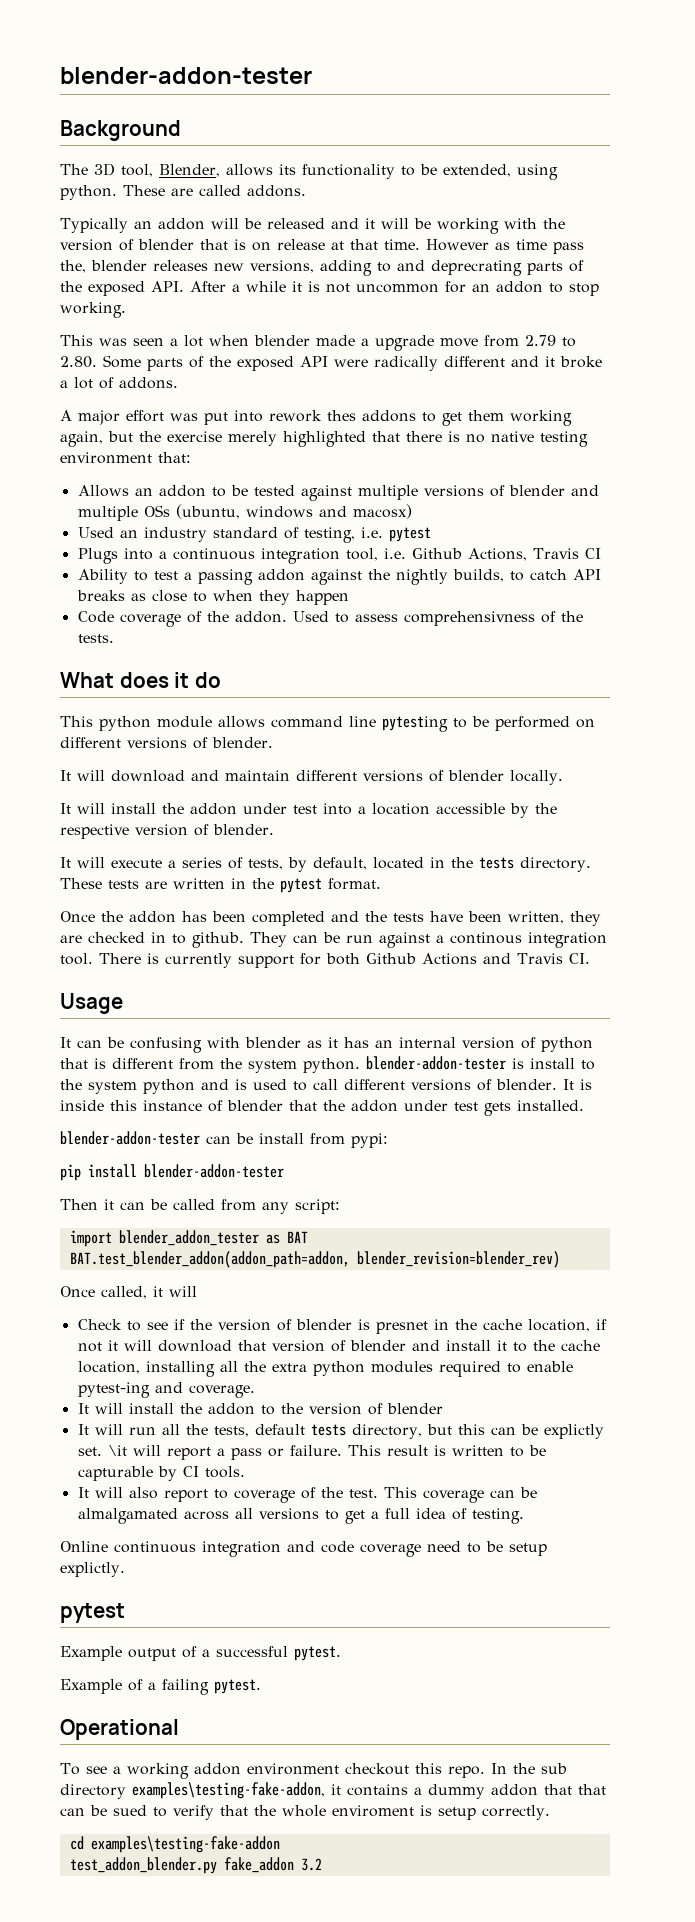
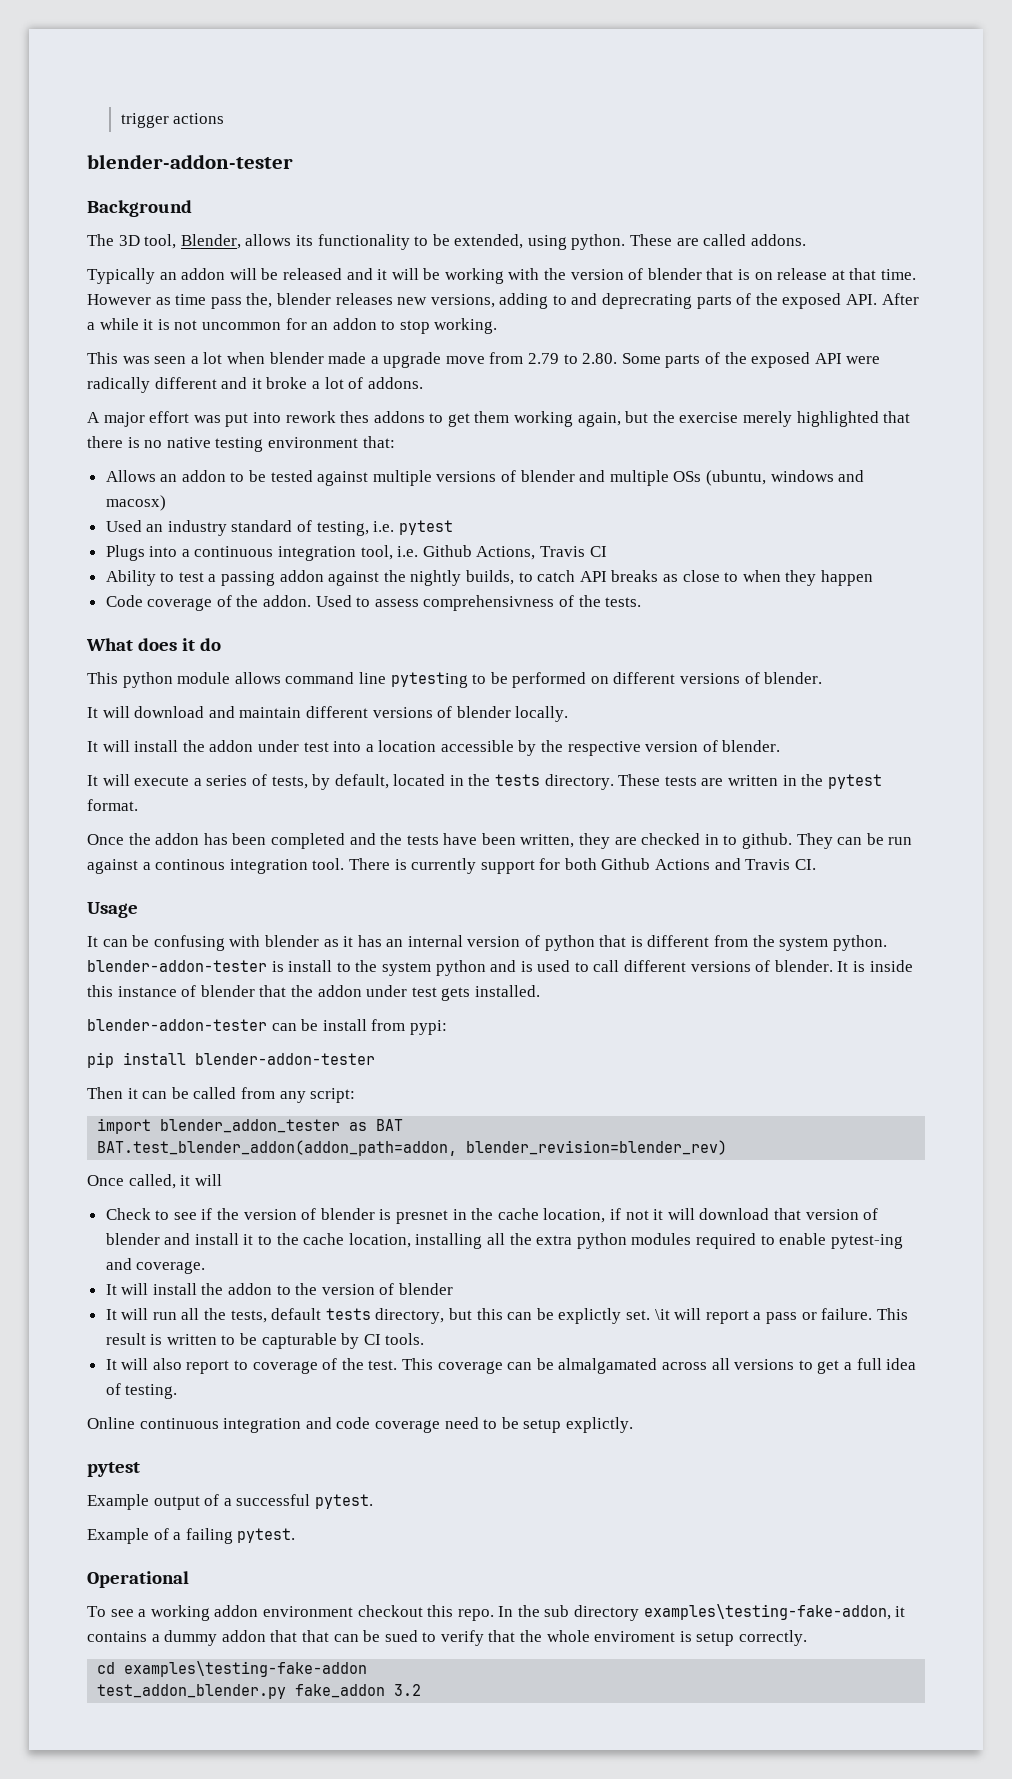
(60, 75) none -> [120,113,225,128] trigger actions //

